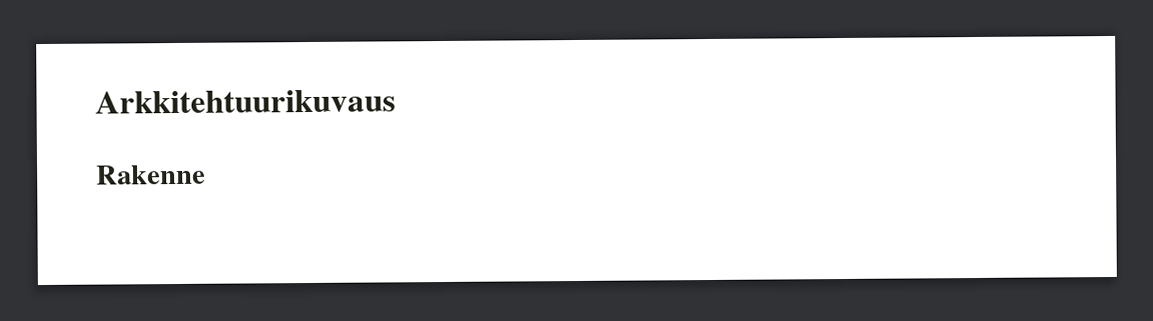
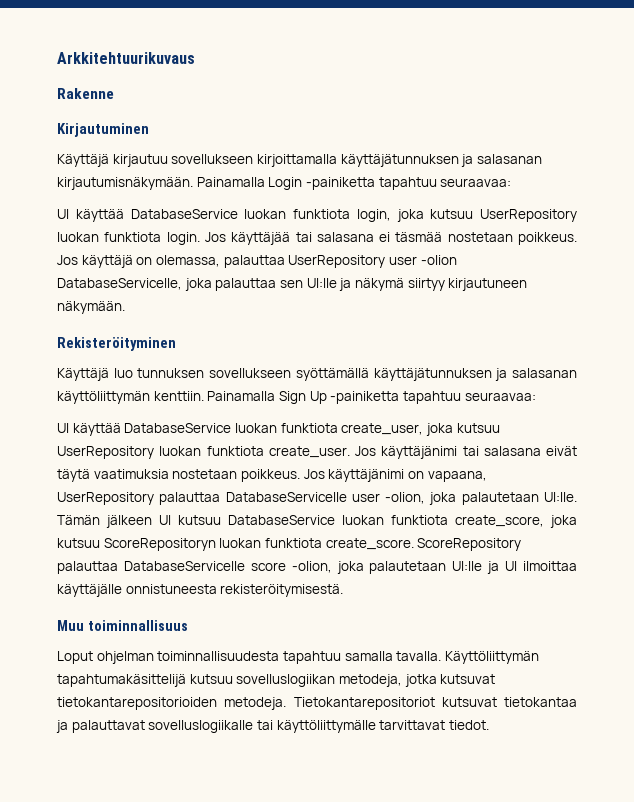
(206, 174) none -> [57,123,149,137] [57,154,542,167] [57,177,512,190] [57,209,577,222] [57,232,578,245] [57,255,457,268] [57,278,528,291] [57,301,125,314] [57,337,176,351] [57,368,577,381] [57,391,536,404] [57,423,500,436] [57,446,577,459] [57,469,487,482] [57,492,577,505] [57,515,577,528] [57,538,522,551] [57,561,578,574] [57,584,344,597] [57,620,188,631] [57,651,539,664] [57,674,496,687] [57,697,577,710] [56,720,489,733] // Kirjautuminen // Käyttäjä kirjautuu sovellukseen kirjoittamalla käyttäjätunnuksen ja salasanan kirjautumisnäkymään. Painamalla Login -painiketta tapahtuu seuraavaa: // UI käyttää DatabaseService luokan funktiota login, joka kutsuu UserRepository luokan funktiota login. Jos käyttäjää tai salasana ei täsmää nostetaan poikkeus. Jos käyttäjä on olemassa, palauttaa UserRepository user -olion DatabaseServicelle, joka palauttaa sen UI:lle ja näkymä siirtyy kirjautuneen näkymään. // Rekisteröityminen // Käyttäjä luo tunnuksen sovellukseen syöttämällä käyttäjätunnuksen ja salasanan käyttöliittymän kenttiin. Painamalla Sign Up -painiketta tapahtuu seuraavaa: // UI käyttää DatabaseService luokan funktiota create_user, joka kutsuu UserRepository luokan funktiota create_user. Jos käyttäjänimi tai salasana eivät täytä vaatimuksia nostetaan poikkeus. Jos käyttäjänimi on vapaana, UserRepository palauttaa DatabaseServicelle user -olion, joka palautetaan UI:lle. Tämän jälkeen UI kutsuu DatabaseService luokan funktiota create_score, joka kutsuu ScoreRepositoryn luokan funktiota create_score. ScoreRepository palauttaa DatabaseServicelle score -olion, joka palautetaan UI:lle ja UI ilmoittaa käyttäjälle onnistuneesta rekisteröitymisestä. // Muu toiminnallisuus // Loput ohjelman toiminnallisuudesta tapahtuu samalla tavalla. Käyttöliittymän tapahtumakäsittelijä kutsuu sovelluslogiikan metodeja, jotka kutsuvat tietokantarepositorioiden metodeja. Tietokantarepositoriot kutsuvat tietokantaa ja palauttavat sovelluslogiikalle tai käyttöliittymälle tarvittavat tiedot.

